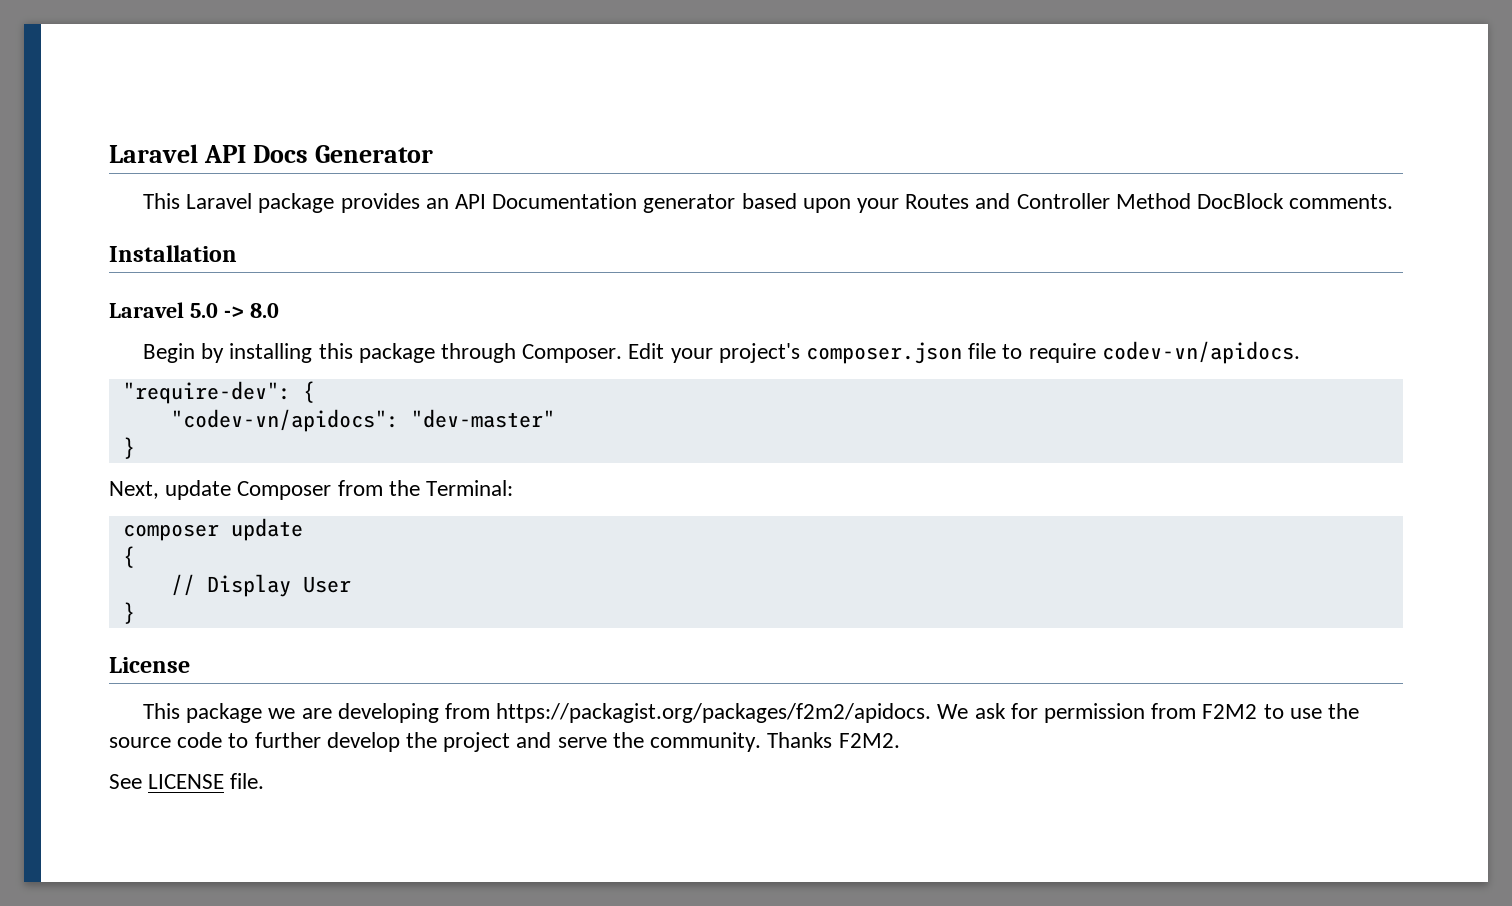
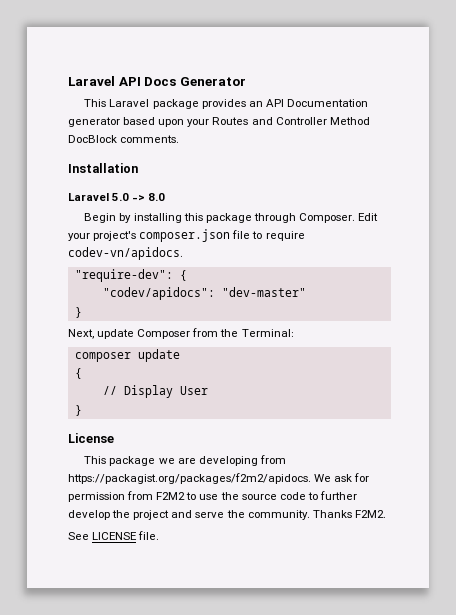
[170,409,399,432] "codev-vn/apidocs": -> [102,287,215,300] "codev/apidocs":

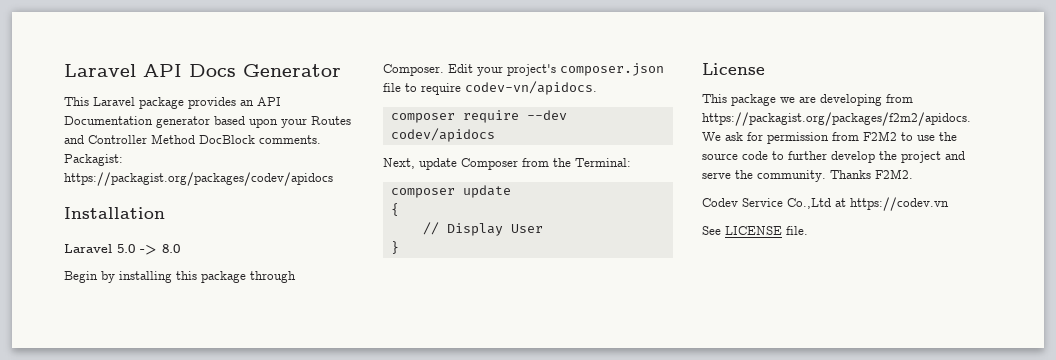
(180, 139) none -> [64,154,123,166] [64,172,333,186] Packagist: https://packagist.org/packages/codev/apidocs
[74,269,187,282] [102,287,306,300] [74,307,82,318] "require-dev": { // "codev/apidocs": "dev-master" // } -> [390,110,567,123] [390,128,495,142] composer require --dev codev/apidocs
(386, 514) none -> [702,197,949,211] // Codev Service Co.,Ltd at https://codev.vn

